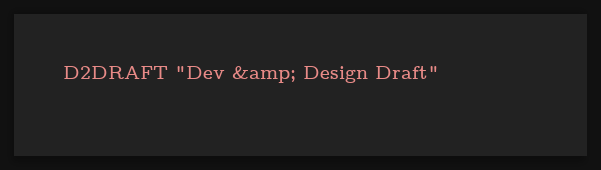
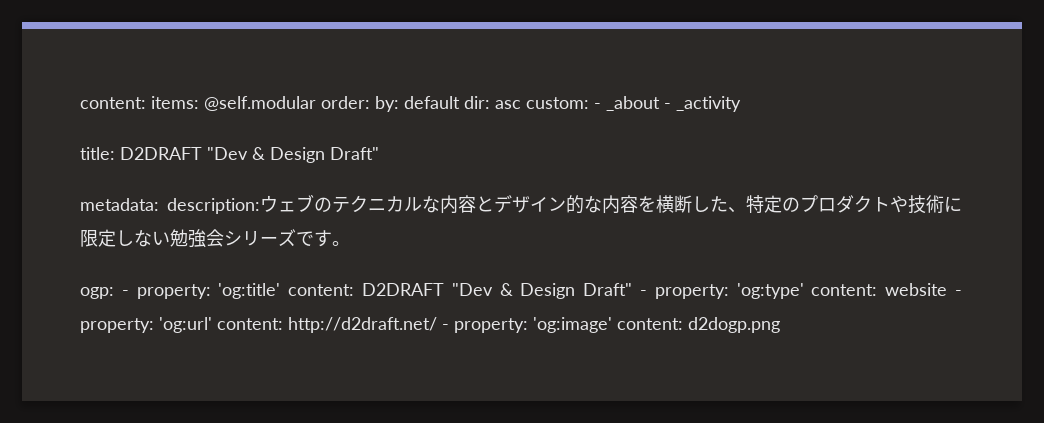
[63,66,439,83] D2DRAFT "Dev &amp; Design Draft" -> [80,96,741,112] [80,147,379,163] [80,194,962,214] [80,229,350,248] [80,283,962,299] [80,317,780,333] content: items: @self.modular order: by: default dir: asc custom: - _about - _activity // title: D2DRAFT "Dev & Design Draft" // metadata: description:ウェブのテクニカルな内容とデザイン的な内容を横断した、特定のプロダクトや技術に限定しない勉強会シリーズです。 // ogp: - property: 'og:title' content: D2DRAFT "Dev & Design Draft" - property: 'og:type' content: website - property: 'og:url' content: http://d2draft.net/ - property: 'og:image' content: d2dogp.png

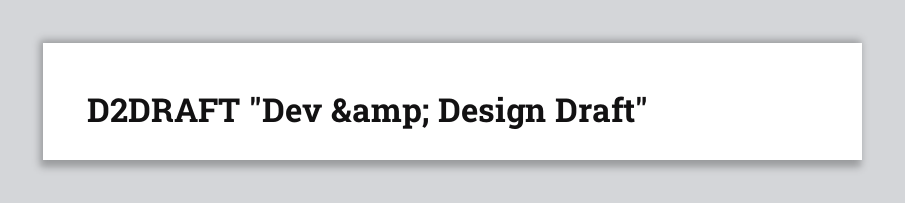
[80,96,741,112] [80,147,379,163] [80,194,962,214] [80,229,350,248] [80,283,962,299] [80,317,780,333] content: items: @self.modular order: by: default dir: asc custom: - _about - _activity // title: D2DRAFT "Dev & Design Draft" // metadata: description:ウェブのテクニカルな内容とデザイン的な内容を横断した、特定のプロダクトや技術に限定しない勉強会シリーズです。 // ogp: - property: 'og:title' content: D2DRAFT "Dev & Design Draft" - property: 'og:type' content: website - property: 'og:url' content: http://d2draft.net/ - property: 'og:image' content: d2dogp.png -> [87,96,648,130] D2DRAFT "Dev &amp; Design Draft"

